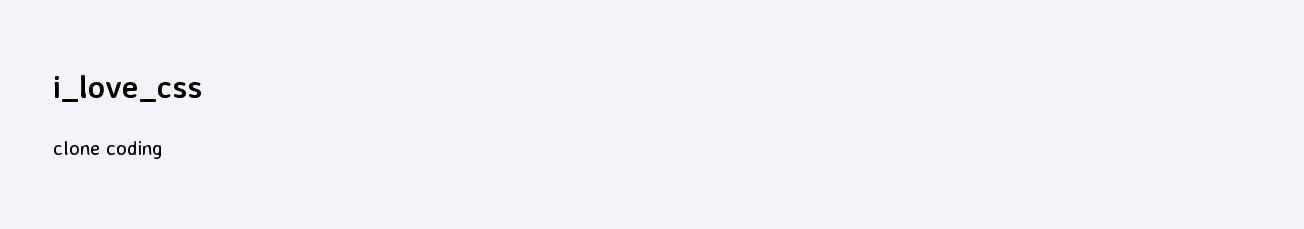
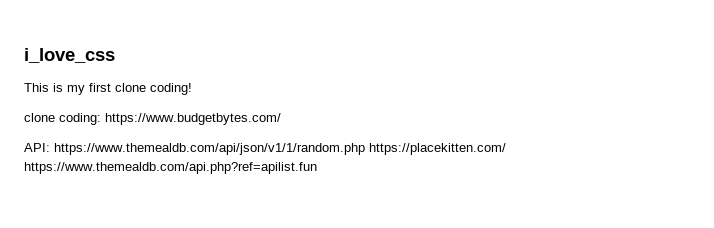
[53,141,163,159] clone coding -> [24,83,192,95] [24,113,281,125] [24,143,506,155] [24,162,317,174] This is my first clone coding! // clone coding: https://www.budgetbytes.com/ // API: https://www.themealdb.com/api/json/v1/1/random.php https://placekitten.com/ https://www.themealdb.com/api.php?ref=apilist.fun

